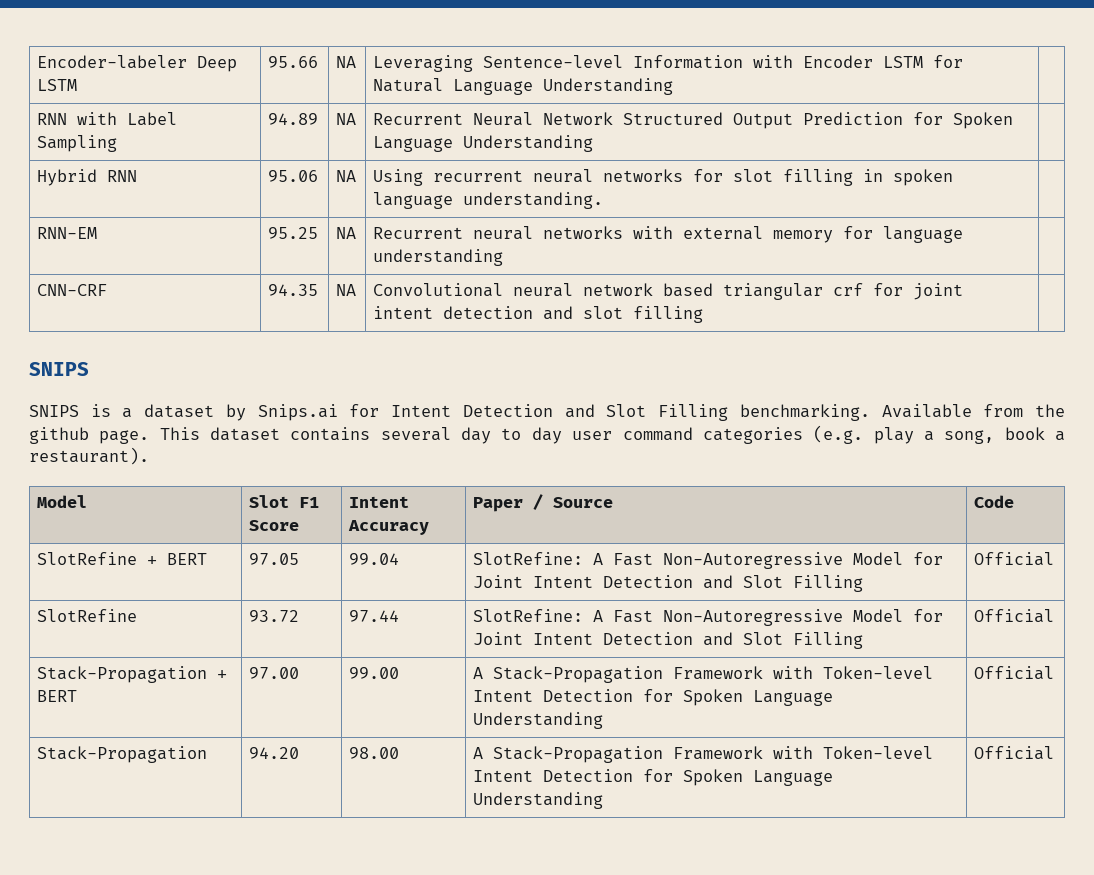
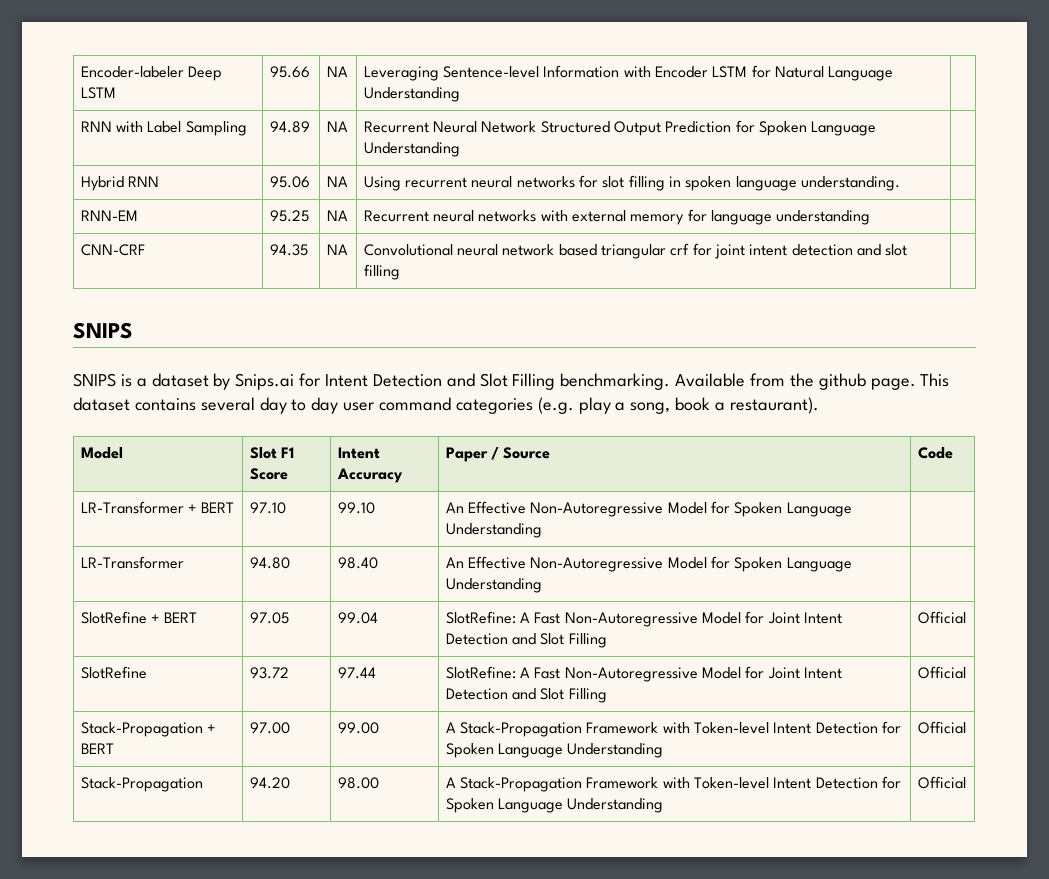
(1015, 501) none -> [80,501,235,514] [249,502,286,514] [337,502,375,514] [445,501,852,517] [445,523,542,538] [80,556,184,569] [249,557,290,569] [337,557,378,569] [445,556,852,572] [445,578,542,593] // LR-Transformer + BERT | 97.10 | 99.10 | An Effective Non-Autoregressive Model for Spoken Language Understanding | // LR-Transformer | 94.80 | 98.40 | An Effective Non-Autoregressive Model for Spoken Language Understanding |

